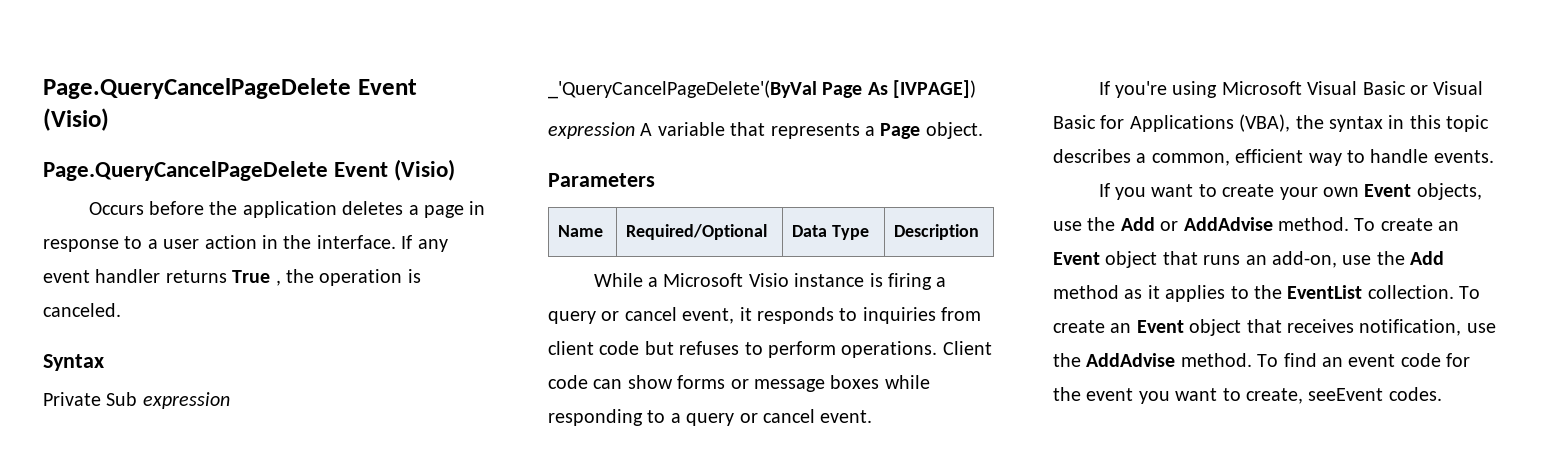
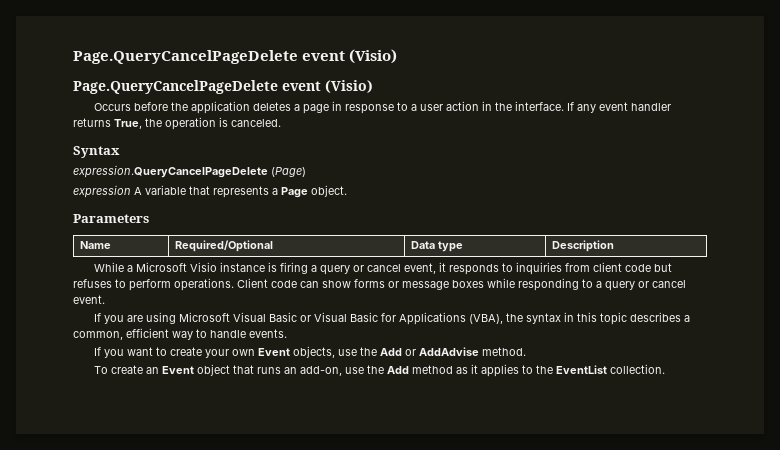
[43,78,417,99] Page.QueryCancelPageDelete Event -> [73,50,346,64] Page.QueryCancelPageDelete event
[334,162,389,177] Event -> [282,81,321,91] event
[232,270,281,286] True , -> [114,119,142,129] True,
[43,392,230,409] [548,80,977,99] Private Sub expression _'QueryCancelPageDelete'(ByVal Page As [IVPAGE]) -> [73,165,306,178] expression.QueryCancelPageDelete (Page)
[832,225,870,240] Type -> [438,241,464,252] type
[1115,81,1168,98] you're -> [104,315,144,324] you are
(1349, 224) none -> (527, 351) //
[1459,286,1481,299] [1053,319,1496,336] [1053,353,1471,367] [1053,387,1442,404] To create an Event object that receives notification, use the AddAdvise method. To find an event code for the event you want to create, seeEvent codes. -> (666, 369) none

